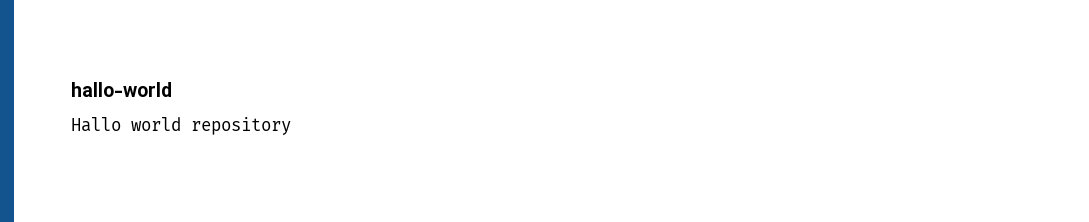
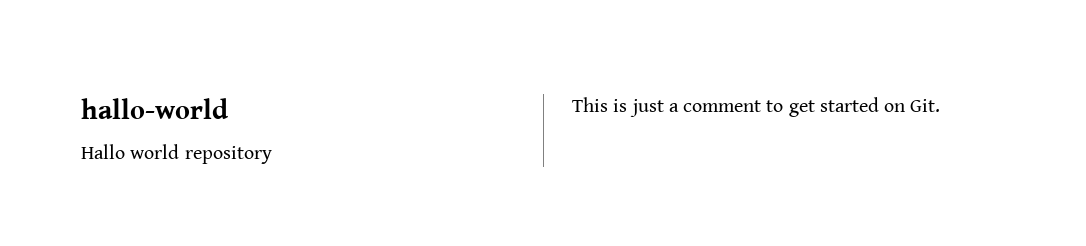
(291, 126) none -> [572,97,941,117] // This is just a comment to get started on Git.

